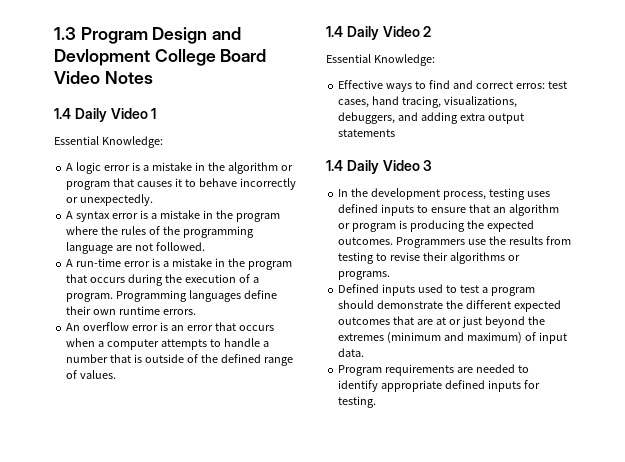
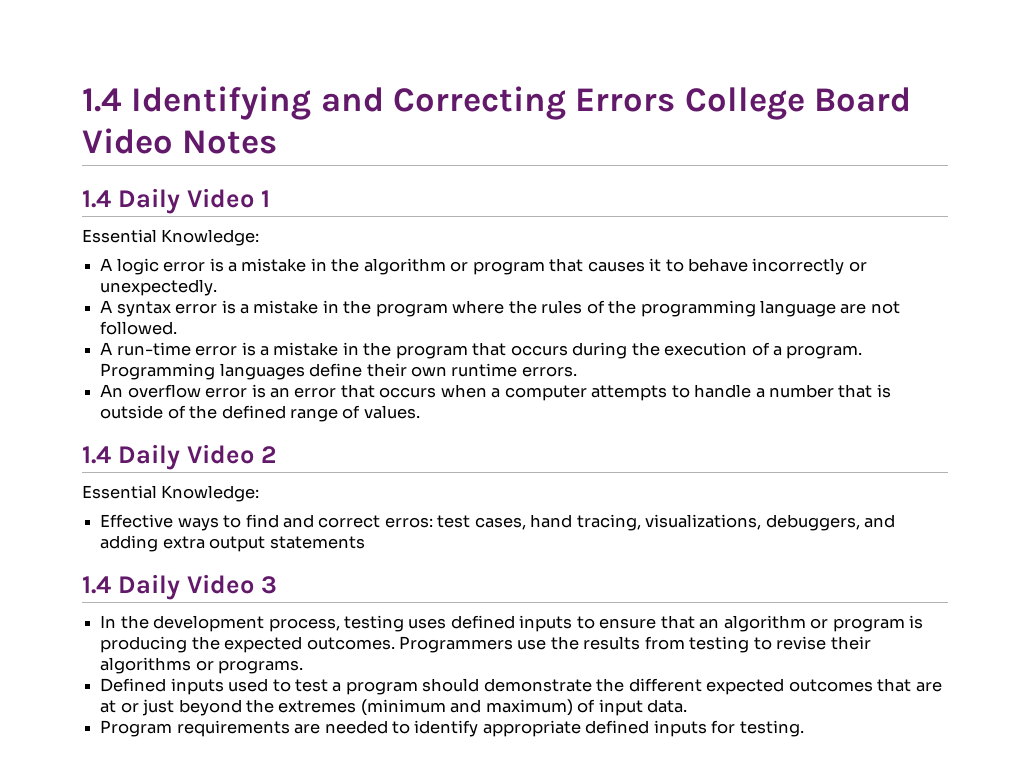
[54,27,242,44] [54,49,150,66] 1.3 Program Design and Devlopment -> [82,86,676,120] 1.4 Identifying and Correcting Errors

